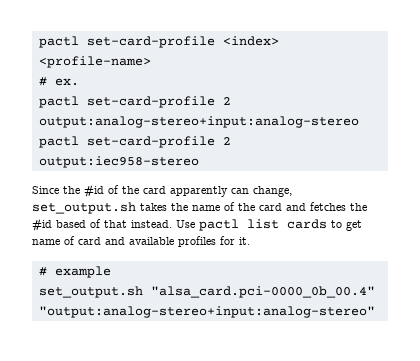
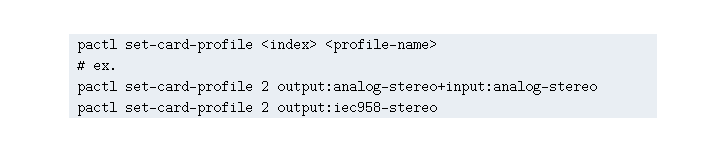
[32,184,292,198] [32,202,367,214] [32,218,362,232] [32,236,250,247] [38,266,111,278] [38,286,375,298] [38,306,375,318] // Since the #id of the card apparently can change, set_output.sh takes the name of the card and fetches the #id based of that instead. Use pactl list cards to get name of card and available profiles for it. // # example // set_output.sh "alsa_card.pci-0000_0b_00.4" "output:analog-stereo+input:analog-stereo" -> (438, 108) none

